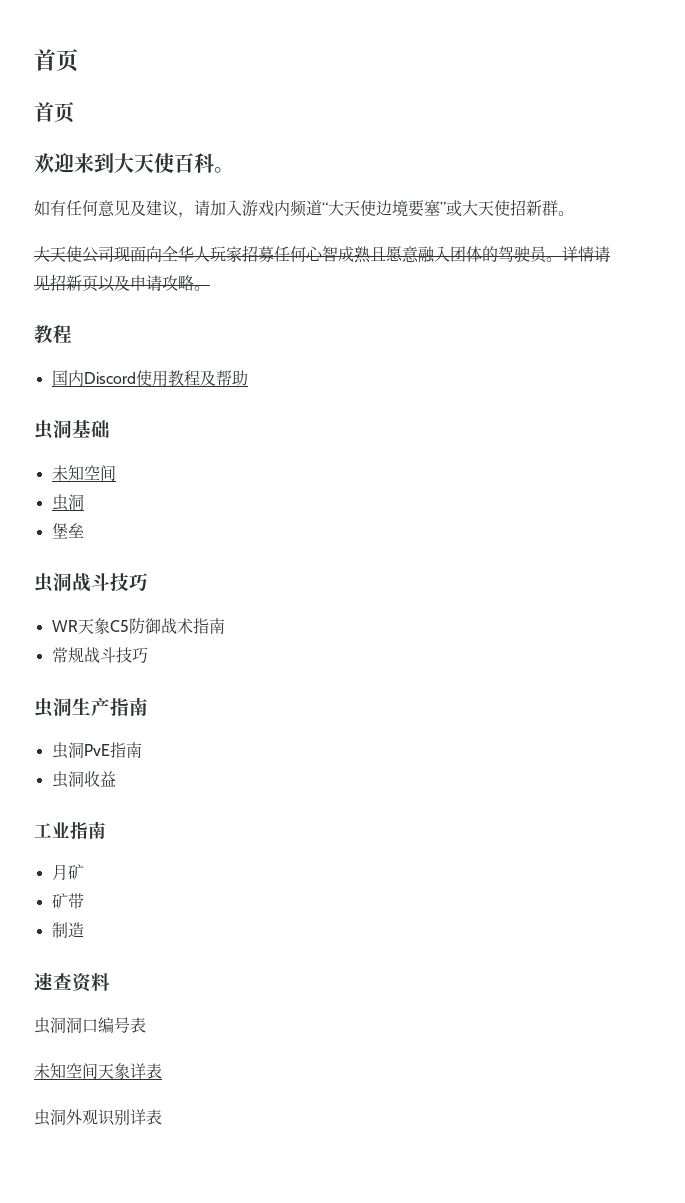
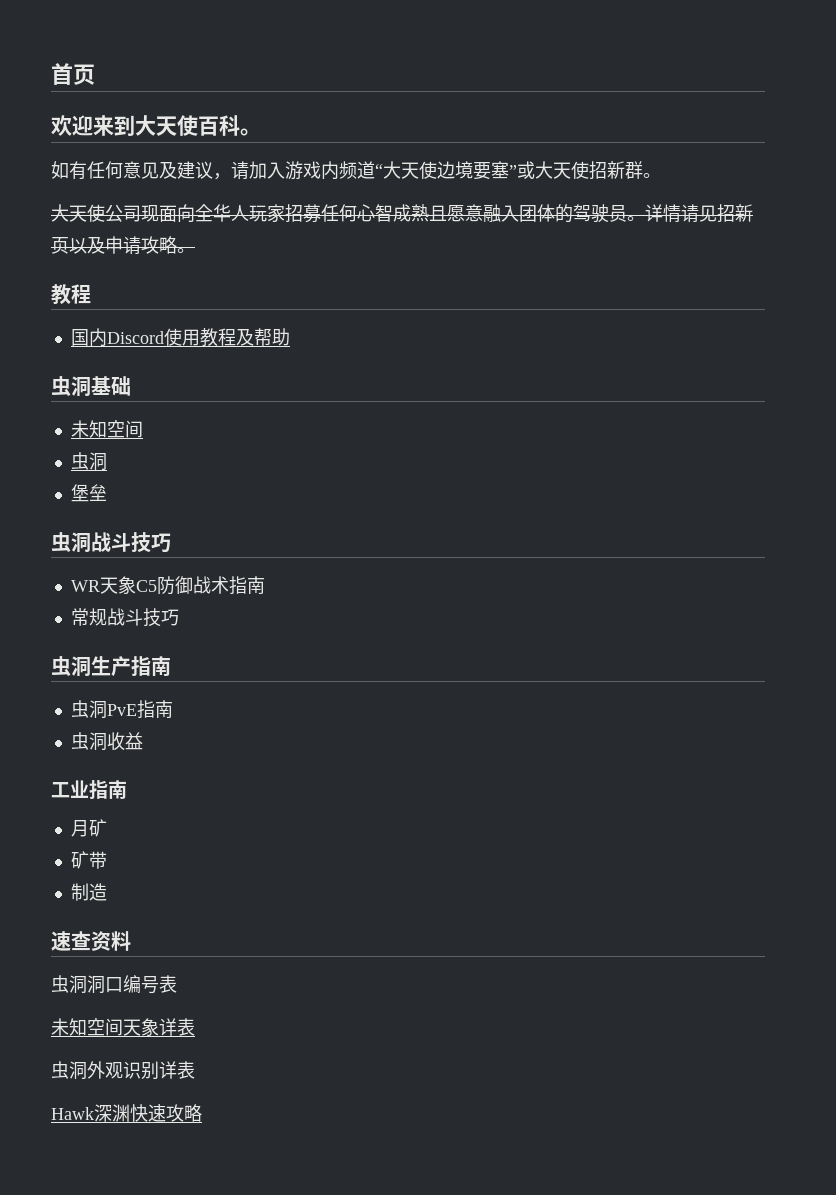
[34,49,78,72] [34,102,74,123] 首页 // 首页 -> [51,63,95,85] 首页
(162, 1117) none -> [51,1104,202,1122] // Hawk深渊快速攻略

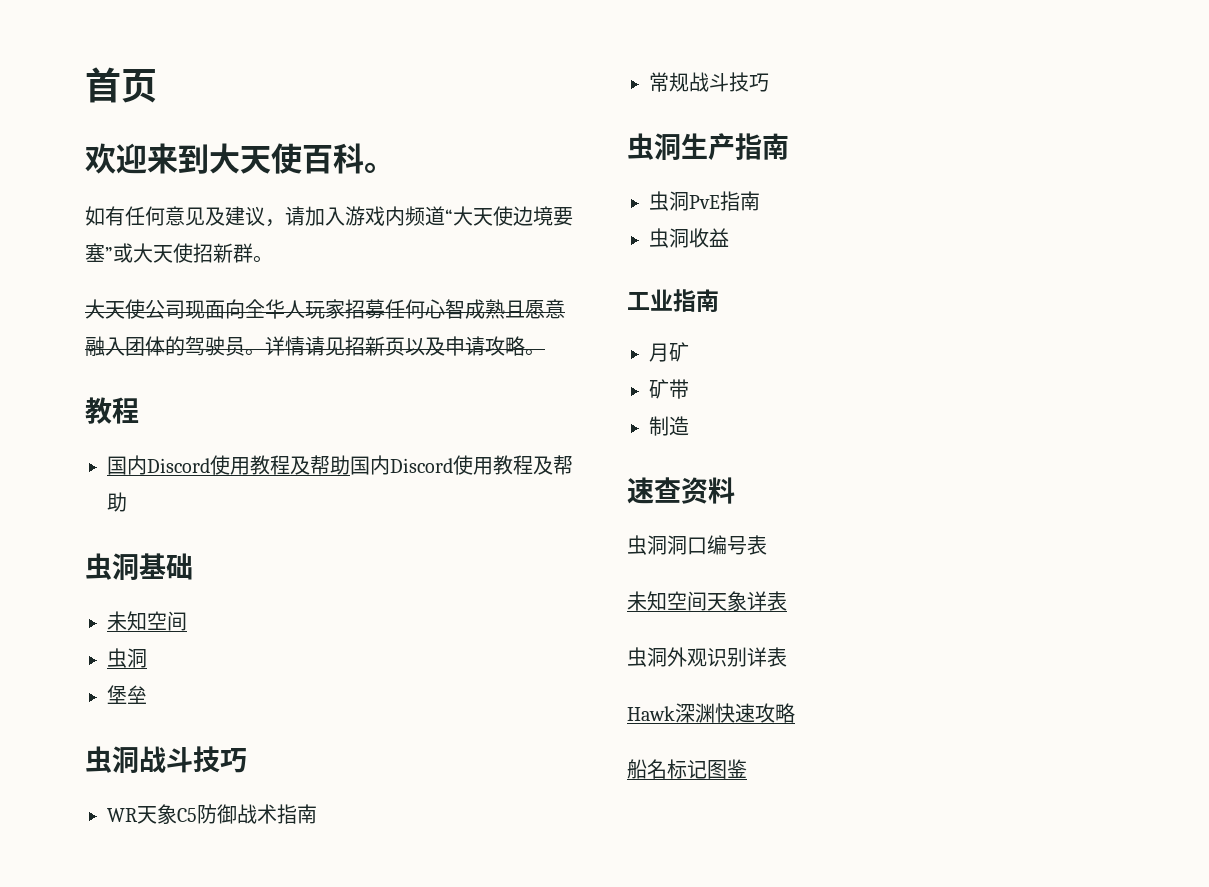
(290, 337) none -> [350,455,573,475] [107,492,127,512] 国内Discord使用教程及帮助
(202, 1113) none -> [627,759,747,779] // 船名标记图鉴

